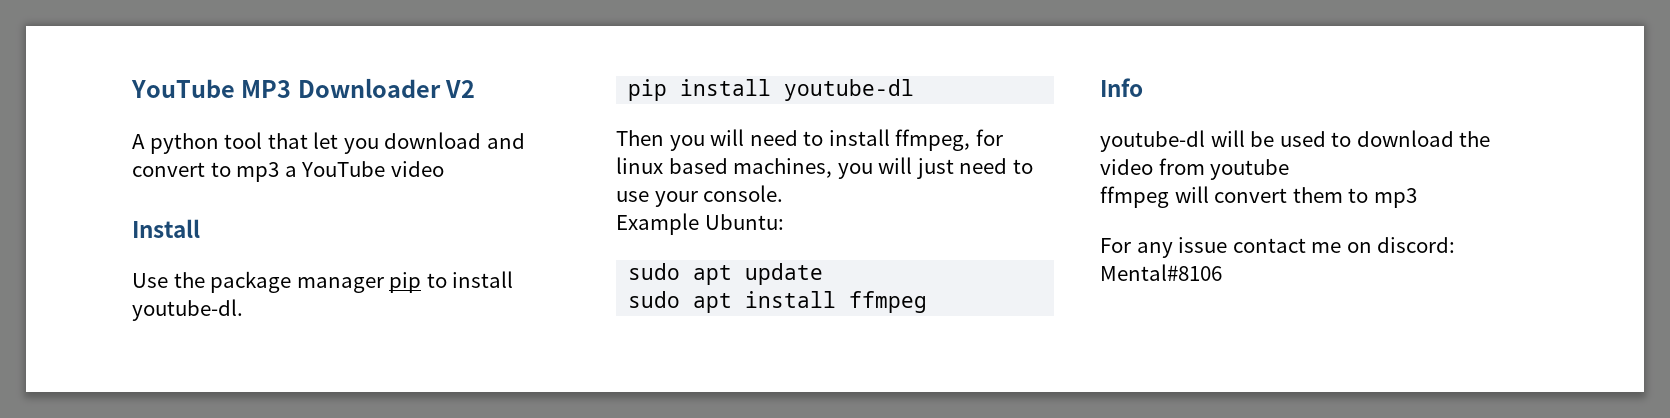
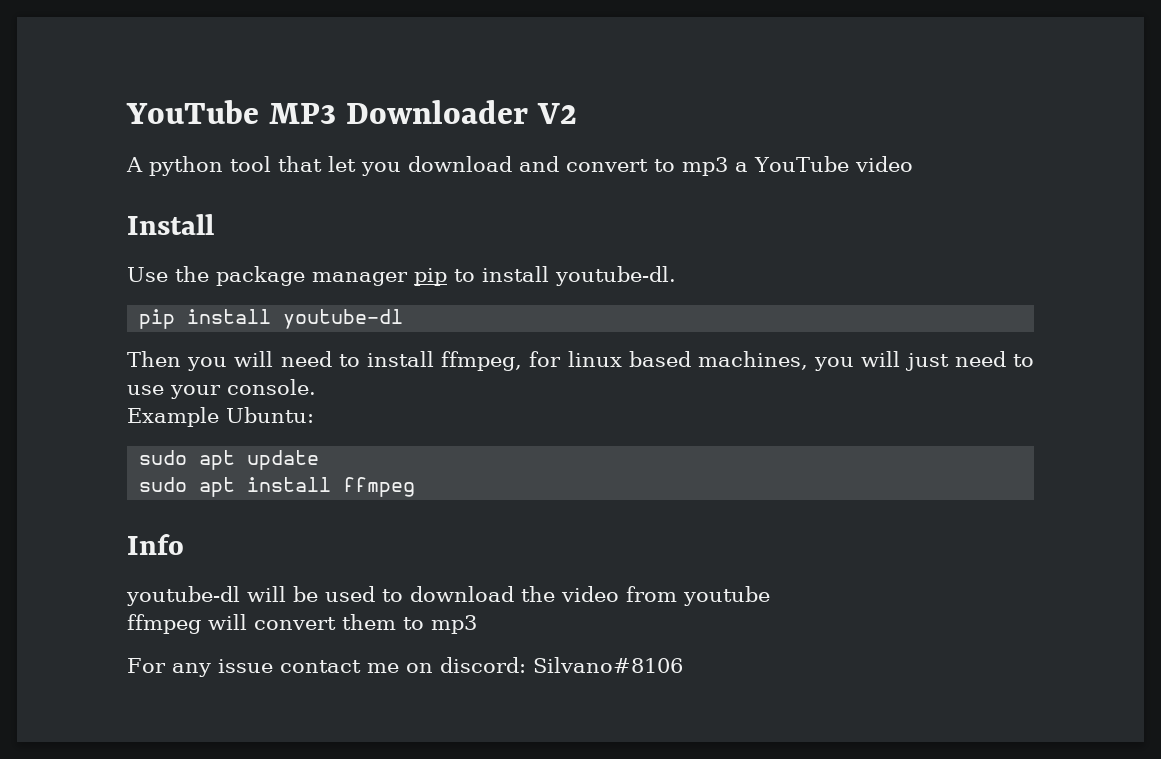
[1100,264,1222,281] Mental#8106 -> [532,657,683,673] Silvano#8106

